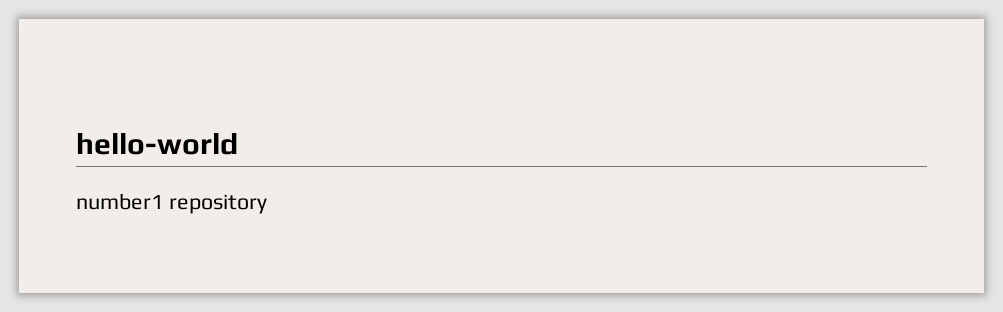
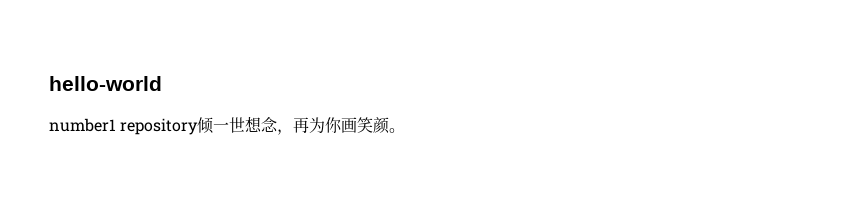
(267, 204) none -> [197,116,406,135] 倾一世想念，再为你画笑颜。

